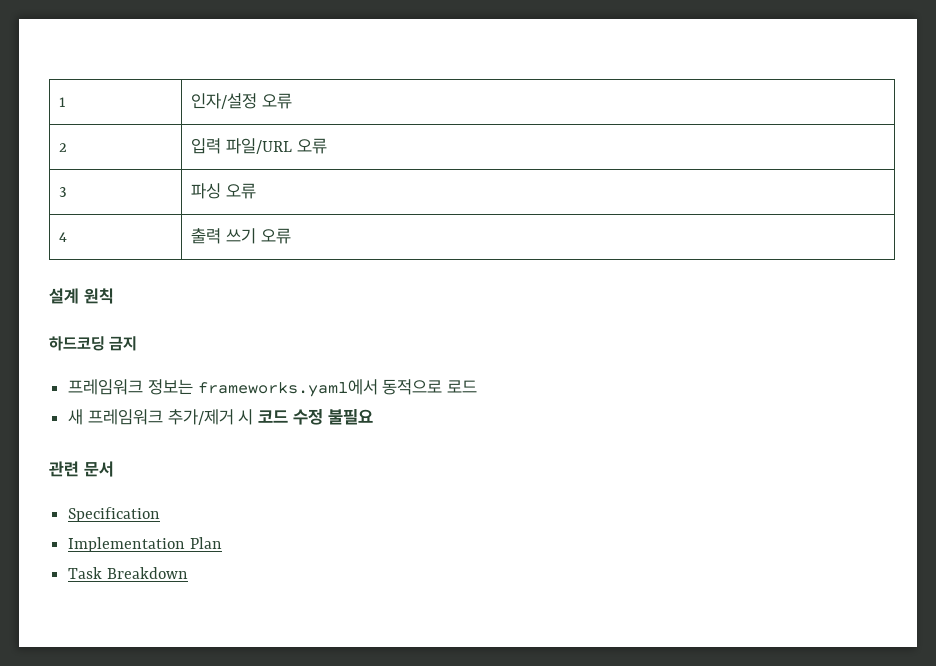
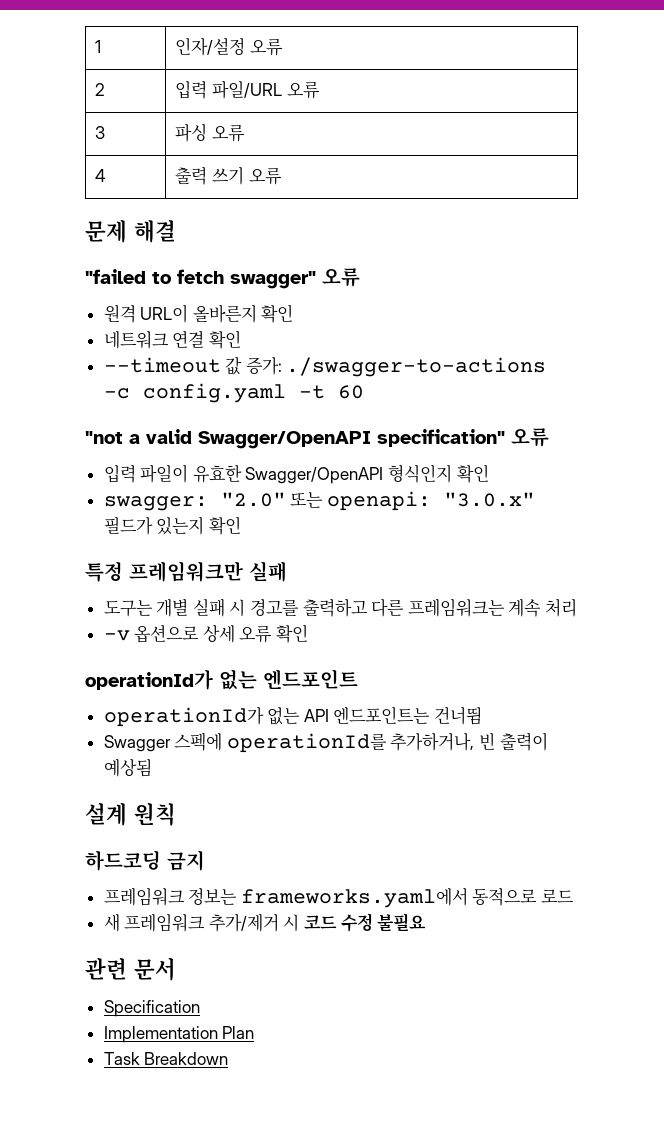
(291, 236) none -> [85,220,176,243] [85,268,360,289] [103,304,294,323] [103,330,241,349] [103,356,547,377] [103,383,364,403] [85,428,549,449] [103,464,489,484] [103,491,535,511] [103,516,241,535] [85,561,287,582] [103,598,578,617] [103,624,309,643] [85,669,358,690] [103,706,483,727] [103,732,548,753] [103,759,152,777] // 문제 해결 // "failed to fetch swagger" 오류 // 원격 URL이 올바른지 확인 // 네트워크 연결 확인 // --timeout 값 증가: ./swagger-to-actions -c config.yaml -t 60 // "not a valid Swagger/OpenAPI specification" 오류 // 입력 파일이 유효한 Swagger/OpenAPI 형식인지 확인 // swagger: "2.0" 또는 openapi: "3.0.x" 필드가 있는지 확인 // 특정 프레임워크만 실패 // 도구는 개별 실패 시 경고를 출력하고 다른 프레임워크는 계속 처리 // -v 옵션으로 상세 오류 확인 // operationId가 없는 엔드포인트 // operationId가 없는 API 엔드포인트는 건너뜀 // Swagger 스펙에 operationId를 추가하거나, 빈 출력이 예상됨

